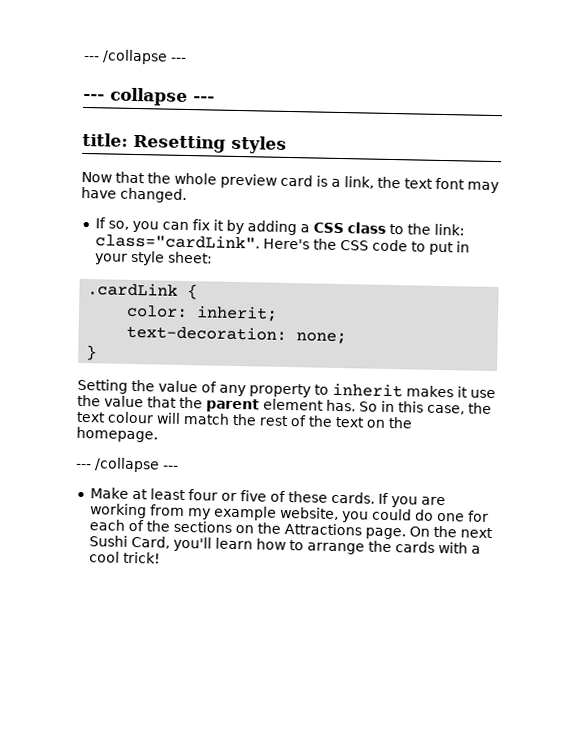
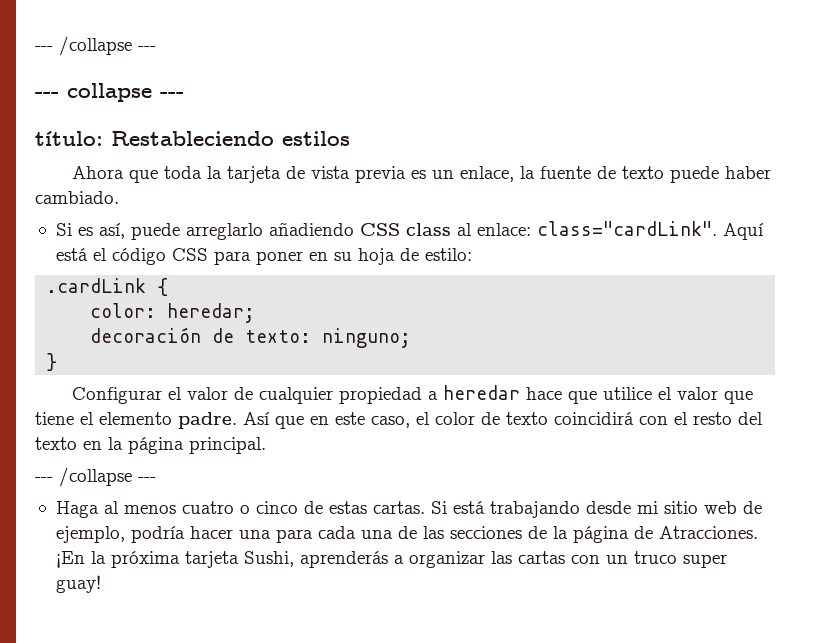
[82,132,287,154] [81,171,499,194] [81,186,187,203] [94,217,465,236] [94,233,470,256] [93,250,213,266] [87,282,199,300] [126,304,279,322] [126,324,348,345] [86,345,98,361] [77,378,496,399] [77,394,492,415] [76,411,413,429] [76,426,158,443] [75,457,179,473] [89,487,446,508] [89,503,489,523] [88,519,493,540] [88,535,481,555] [88,551,161,564] title: Resetting styles // Now that the whole preview card is a link, the text font may have changed. // If so, you can fix it by adding a CSS class to the link: class="cardLink". Here's the CSS code to put in your style sheet: // .cardLink { // color: inherit; // text-decoration: none; // } // Setting the value of any property to inherit makes it use the value that the parent element has. So in this case, the text colour will match the rest of the text on the homepage. // --- /collapse --- // Make at least four or five of these cards. If you are working from my example website, you could do one for each of the sections on the Attractions page. On the next Sushi Card, you'll learn how to arrange the cards with a cool trick! -> [35,131,350,146] [71,166,771,183] [35,191,119,204] [55,221,764,240] [55,248,472,265] [46,278,169,296] [90,303,256,323] [90,327,412,348] [46,353,58,371] [71,385,753,404] [35,412,763,429] [35,437,266,454] [35,467,156,487] [55,501,762,518] [55,526,758,543] [55,551,727,568] [55,575,101,593] título: Restableciendo estilos // Ahora que toda la tarjeta de vista previa es un enlace, la fuente de texto puede haber cambiado. // Si es así, puede arreglarlo añadiendo CSS class al enlace: class="cardLink". Aquí está el código CSS para poner en su hoja de estilo: // .cardLink { // color: heredar; // decoración de texto: ninguno; // } // Configurar el valor de cualquier propiedad a heredar hace que utilice el valor que tiene el elemento padre. Así que en este caso, el color de texto coincidirá con el resto del texto en la página principal. // --- /collapse --- // Haga al menos cuatro o cinco de estas cartas. Si está trabajando desde mi sitio web de ejemplo, podría hacer una para cada una de las secciones de la página de Atracciones. ¡En la próxima tarjeta Sushi, aprenderás a organizar las cartas con un truco super guay!

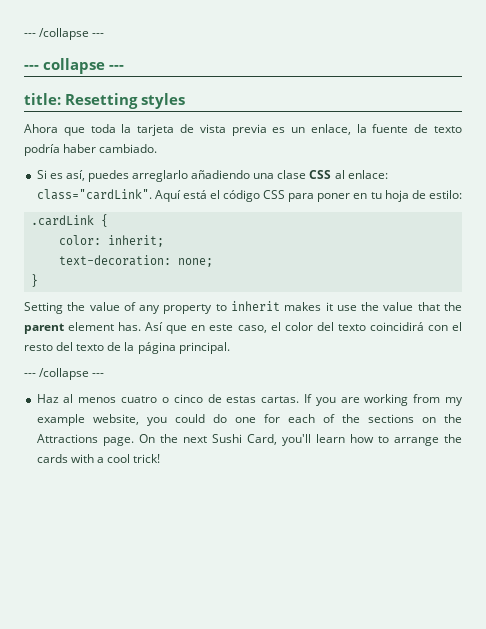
[35,131,350,146] título: Restableciendo estilos -> [24,93,185,109] title: Resetting styles
[669,166,719,183] puede -> [24,144,60,156] podría
[130,223,180,240] puede -> [87,170,129,182] puedes
[359,223,451,236] CSS class -> [253,170,332,179] una clase CSS
[333,252,352,261] su -> [370,192,382,199] tu
[167,303,256,323] [90,327,412,348] [46,353,58,371] [71,385,753,404] [35,412,237,429] heredar; // decoración de texto: ninguno; // } // Configurar el valor de cualquier propiedad a heredar hace que utilice el valor que tiene el elemento padre. -> [107,235,164,247] [58,255,213,267] [30,274,38,287] [24,301,462,314] [24,322,142,334] inherit; // text-decoration: none; // } // Setting the value of any property to inherit makes it use the value that the parent element has.
[481,412,500,425] de -> [316,322,334,331] del
[83,441,102,450] en -> [107,342,122,351] de
[55,501,99,518] Haga -> [36,394,59,403] Haz
[430,501,762,518] [55,526,758,543] [55,551,727,568] [55,575,101,593] Si está trabajando desde mi sitio web de ejemplo, podría hacer una para cada una de las secciones de la página de Atracciones. ¡En la próxima tarjeta Sushi, aprenderás a organizar las cartas con un truco super guay! -> [303,394,464,406] [36,414,463,426] [36,434,462,446] [36,454,161,463] If you are working from my example website, you could do one for each of the sections on the Attractions page. On the next Sushi Card, you'll learn how to arrange the cards with a cool trick!

